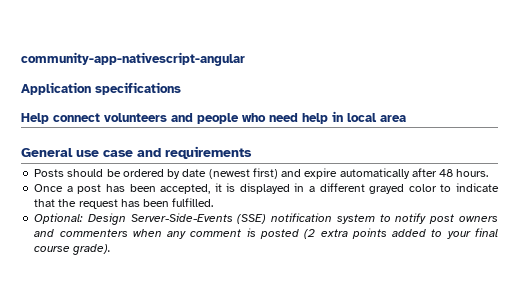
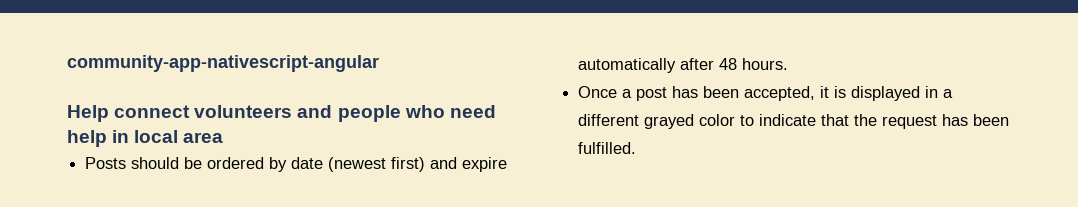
[21,82,181,95] // Application specifications -> (379, 63) none
[21,146,252,159] // General use case and requirements -> (224, 137) none
[34,213,498,225] [34,228,499,239] [34,244,112,255] // Optional: Design Server-Side-Events (SSE) notification system to notify post owners and commenters when any comment is posted (2 extra points added to your final course grade). -> (637, 148) none

